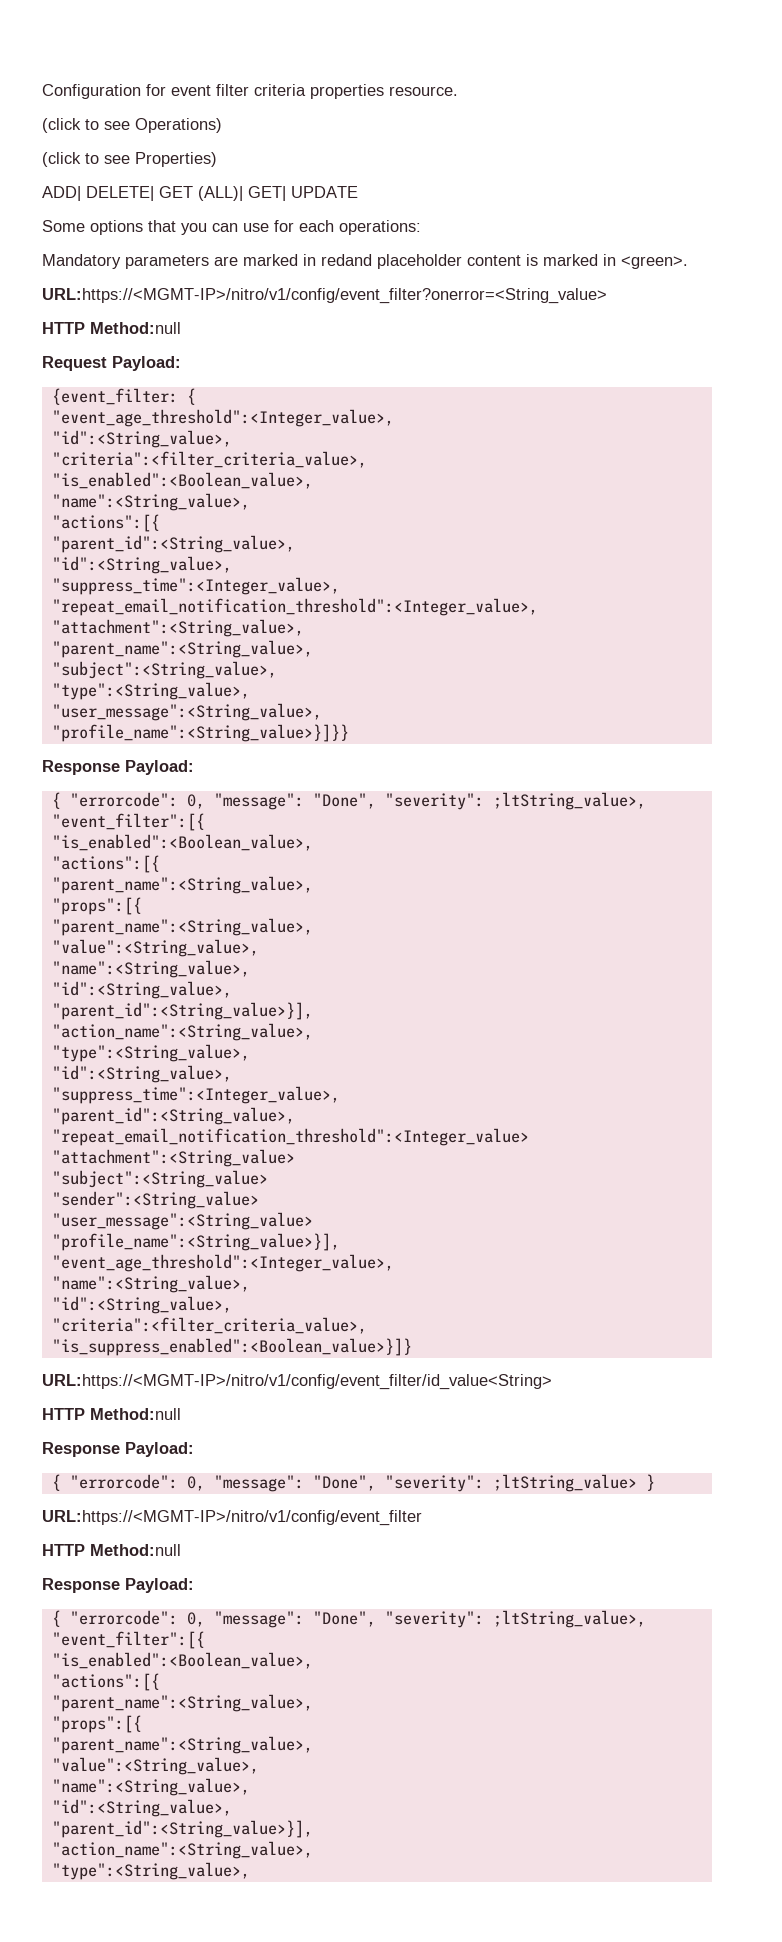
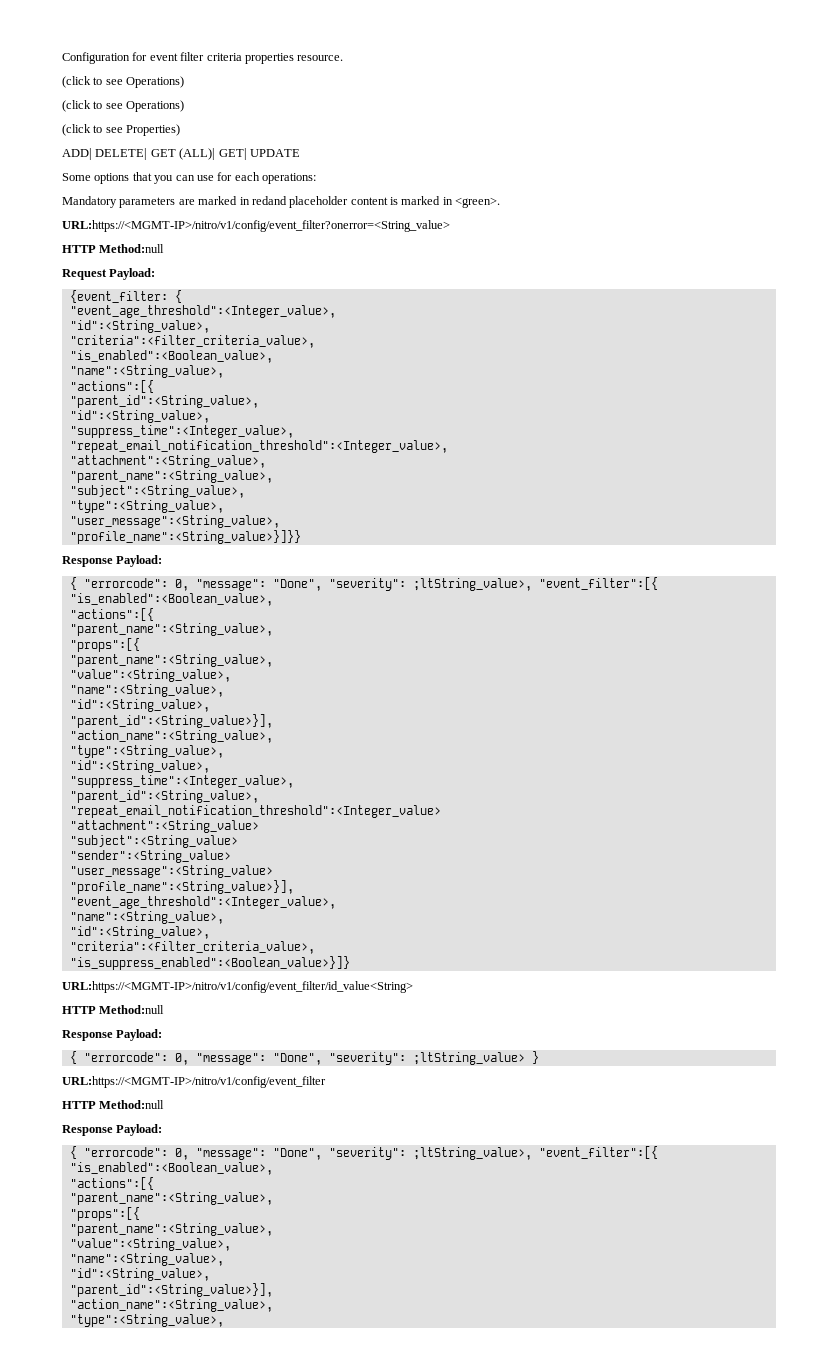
(222, 125) none -> [62,100,185,112] // (click to see Operations)

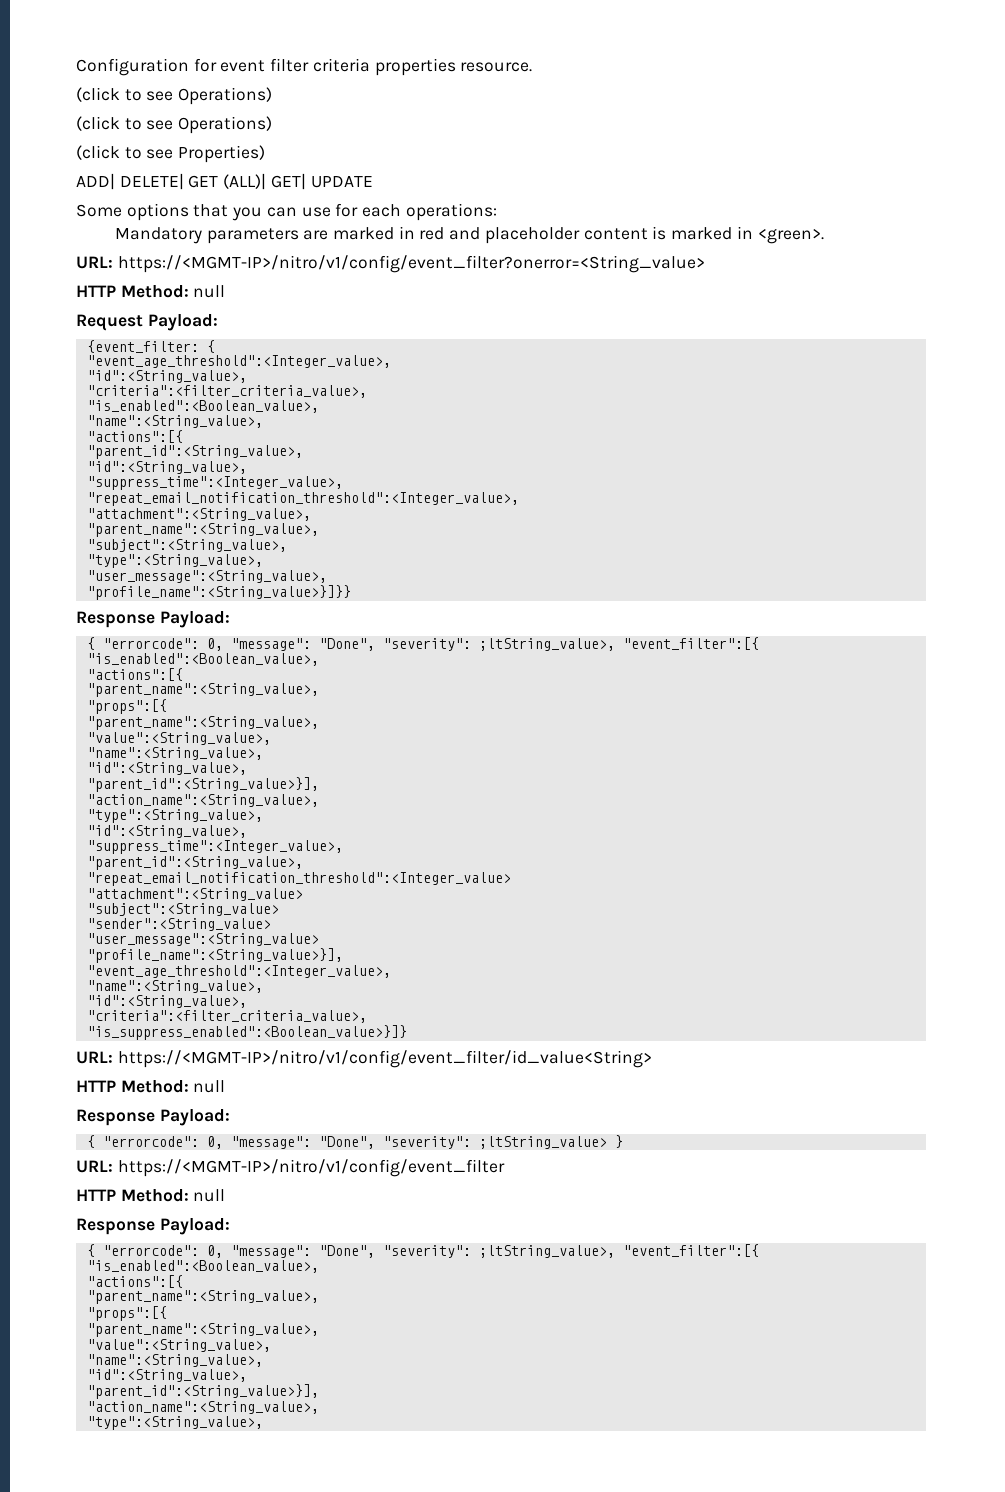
[251,196,287,205] redand -> [419,227,481,240] red and
[62,220,450,232] [62,244,165,253] URL:https://<MGMT-IP>/nitro/v1/config/event_filter?onerror=<String_value> // HTTP Method:null -> [76,255,705,273] [76,285,226,298] URL: https://<MGMT-IP>/nitro/v1/config/event_filter?onerror=<String_value> // HTTP Method: null
[62,981,413,993] [62,1005,165,1014] URL:https://<MGMT-IP>/nitro/v1/config/event_filter/id_value<String> // HTTP Method:null -> [76,1050,652,1068] [76,1080,226,1093] URL: https://<MGMT-IP>/nitro/v1/config/event_filter/id_value<String> // HTTP Method: null
[62,1076,326,1088] [62,1100,165,1109] URL:https://<MGMT-IP>/nitro/v1/config/event_filter // HTTP Method:null -> [76,1159,505,1177] [76,1189,226,1202] URL: https://<MGMT-IP>/nitro/v1/config/event_filter // HTTP Method: null

